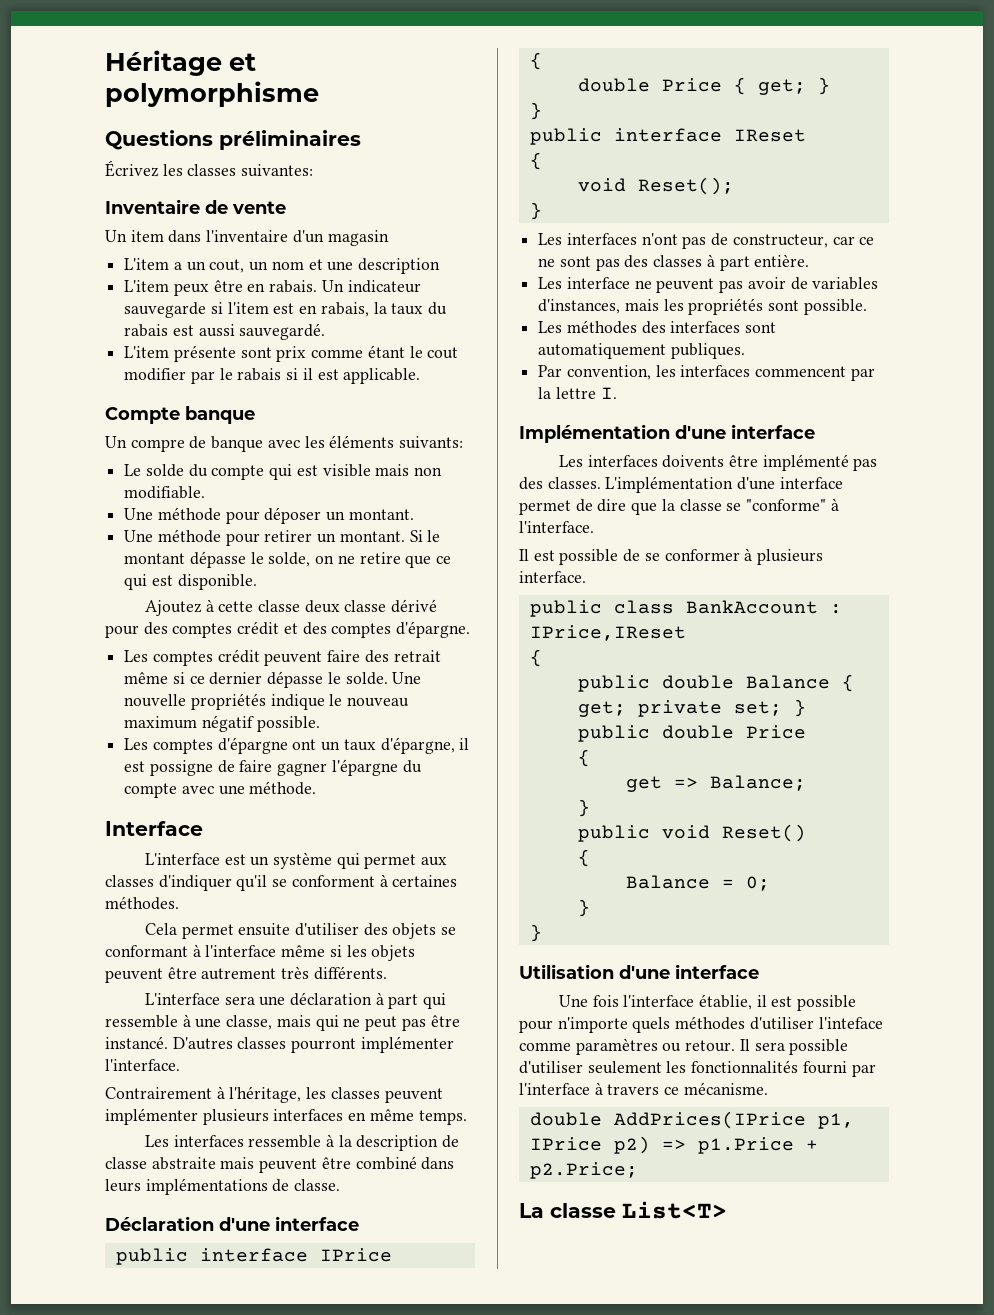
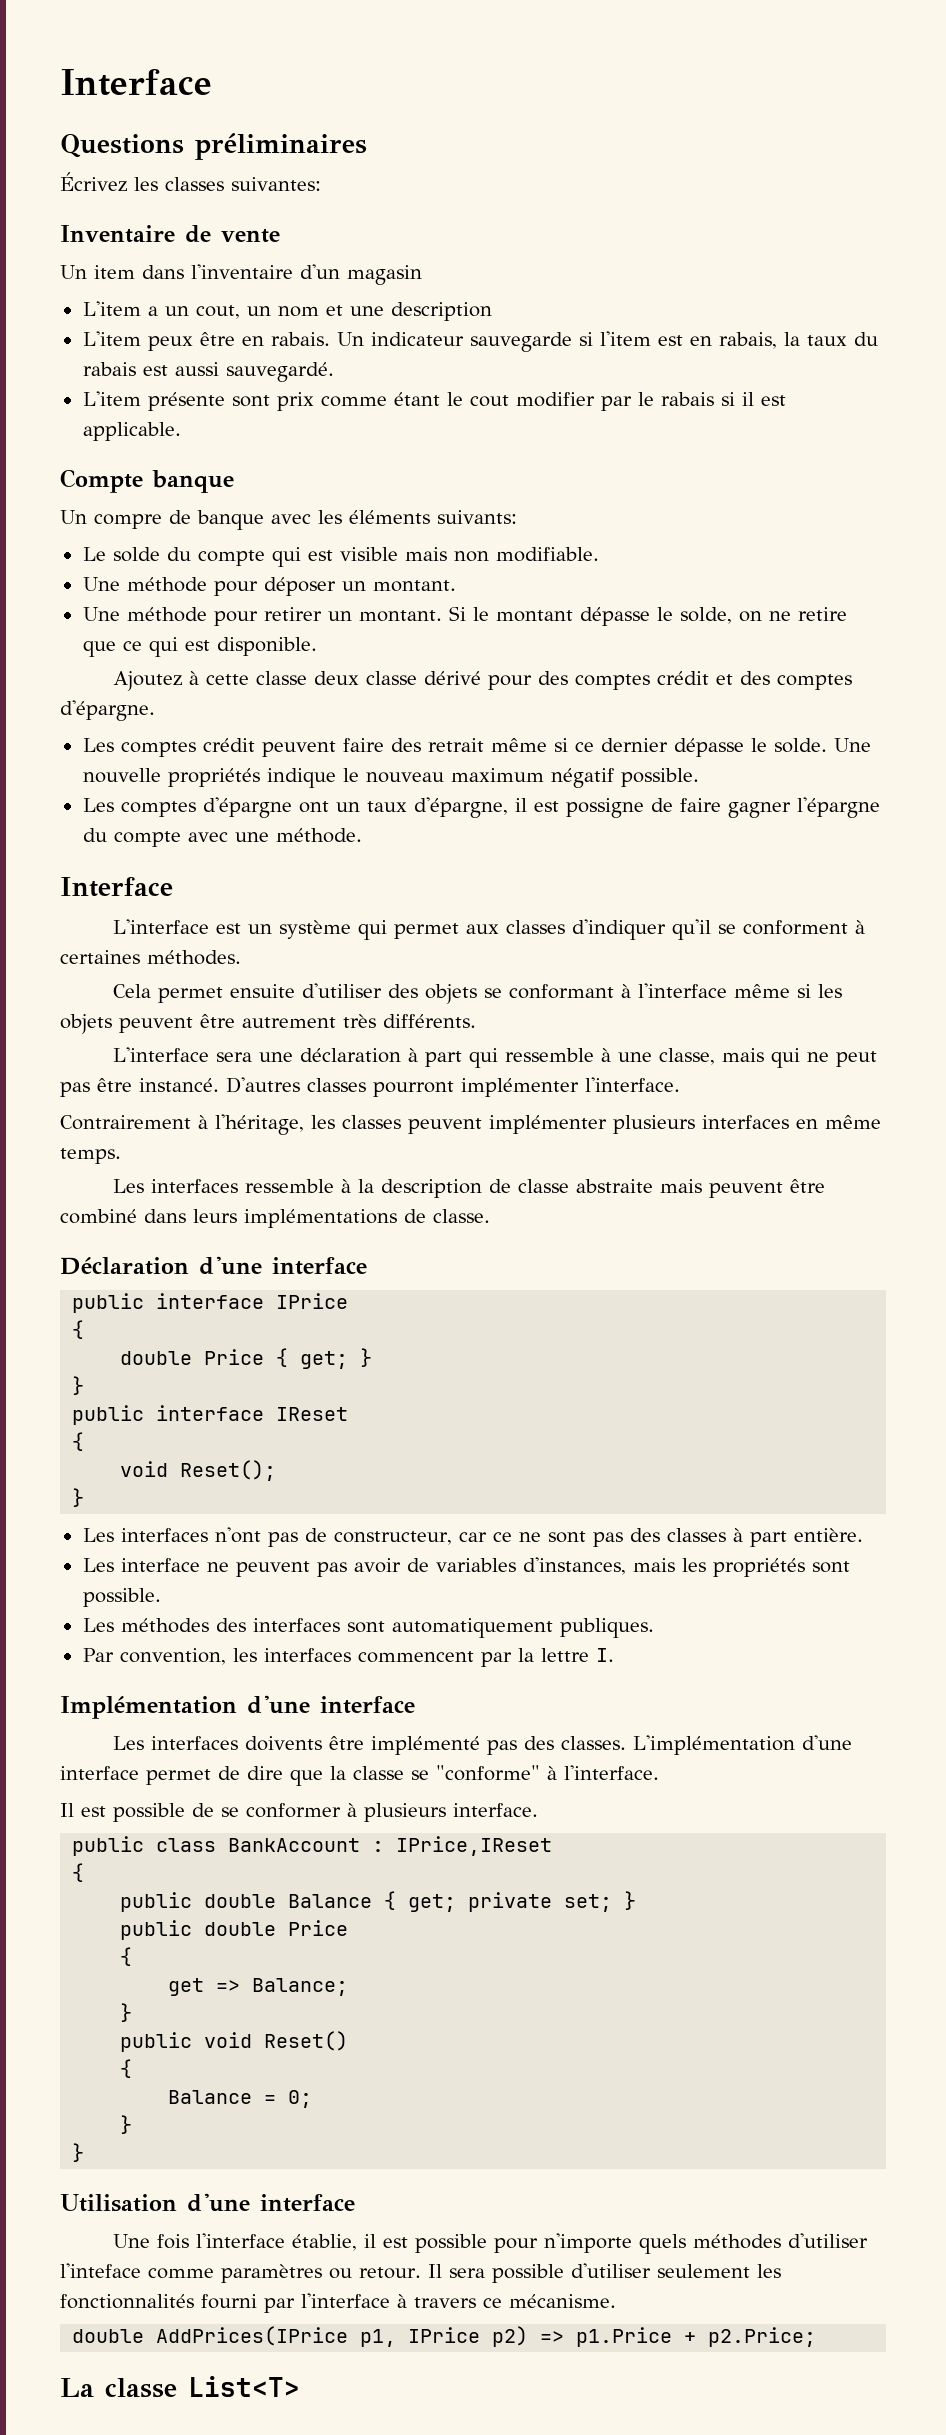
[105,50,256,76] [105,81,319,107] Héritage et polymorphisme -> [60,69,212,96] Interface

